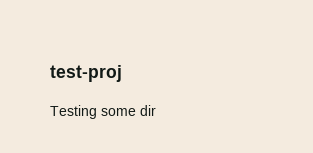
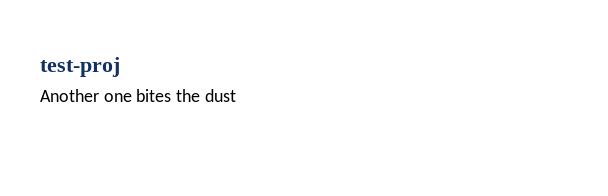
[50,105,156,119] Testing some dir -> [40,89,236,102] Another one bites the dust

